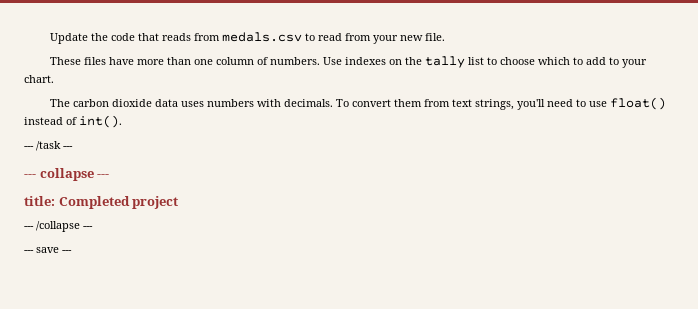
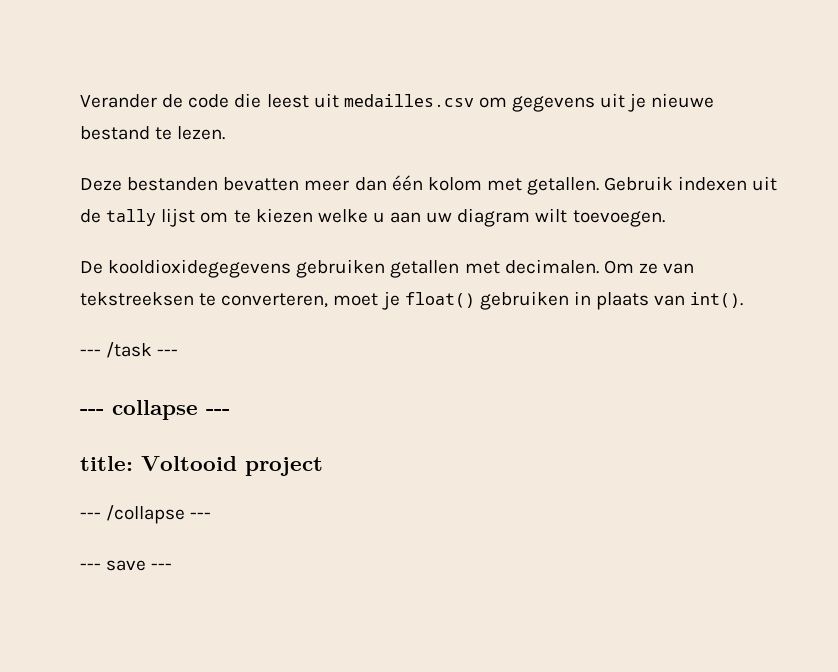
[49,32,445,44] [49,56,647,68] [24,75,54,83] [49,97,666,110] [24,117,77,125] Update the code that reads from medals.csv to read from your new file. // These files have more than one column of numbers. Use indexes on the tally list to choose which to add to your chart. // The carbon dioxide data uses numbers with decimals. To convert them from text strings, you'll need to use float() instead of -> [80,93,715,112] [80,126,226,140] [80,175,778,195] [80,208,665,227] [80,259,695,278] [80,291,686,310] Verander de code die leest uit medailles.csv om gegevens uit je nieuwe bestand te lezen. // Deze bestanden bevatten meer dan één kolom met getallen. Gebruik indexen uit de tally lijst om te kiezen welke u aan uw diagram wilt toevoegen. // De kooldioxidegegevens gebruiken getallen met decimalen. Om ze van tekstreeksen te converteren, moet je float() gebruiken in plaats van
[58,196,130,209] Completed -> [141,456,237,471] Voltooid

